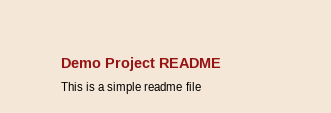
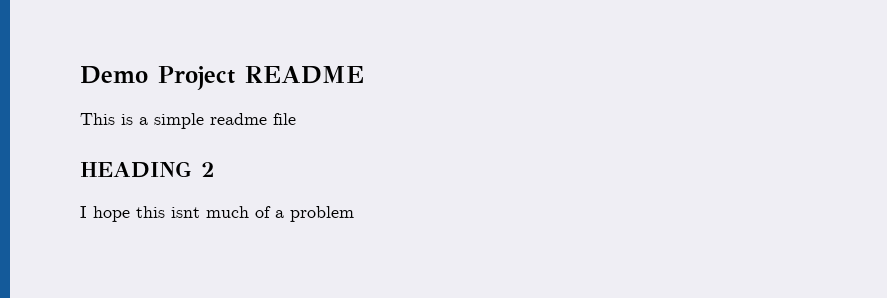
(201, 86) none -> [80,161,214,178] [80,206,354,222] // HEADING 2 // I hope this isnt much of a problem

